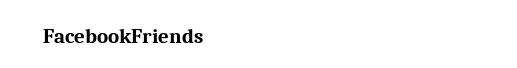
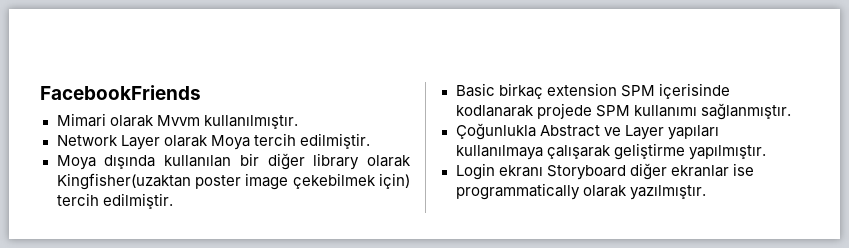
(203, 35) none -> [56,113,298,129] [56,133,370,150] [56,153,411,170] [56,173,410,190] [56,193,173,209] [455,83,730,99] [455,103,791,120] [455,123,719,140] [455,143,766,160] [455,163,754,180] [455,183,706,200] // Mimari olarak Mvvm kullanılmıştır. // Network Layer olarak Moya tercih edilmiştir. // Moya dışında kullanılan bir diğer library olarak Kingfisher(uzaktan poster image çekebilmek için) tercih edilmiştir. // Basic birkaç extension SPM içerisinde kodlanarak projede SPM kullanımı sağlanmıştır. // Çoğunlukla Abstract ve Layer yapıları kullanılmaya çalışarak geliştirme yapılmıştır. // Login ekranı Storyboard diğer ekranlar ise programmatically olarak yazılmıştır.

